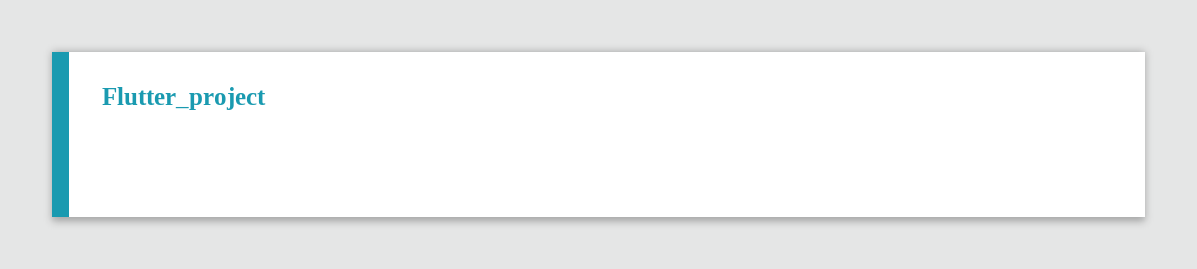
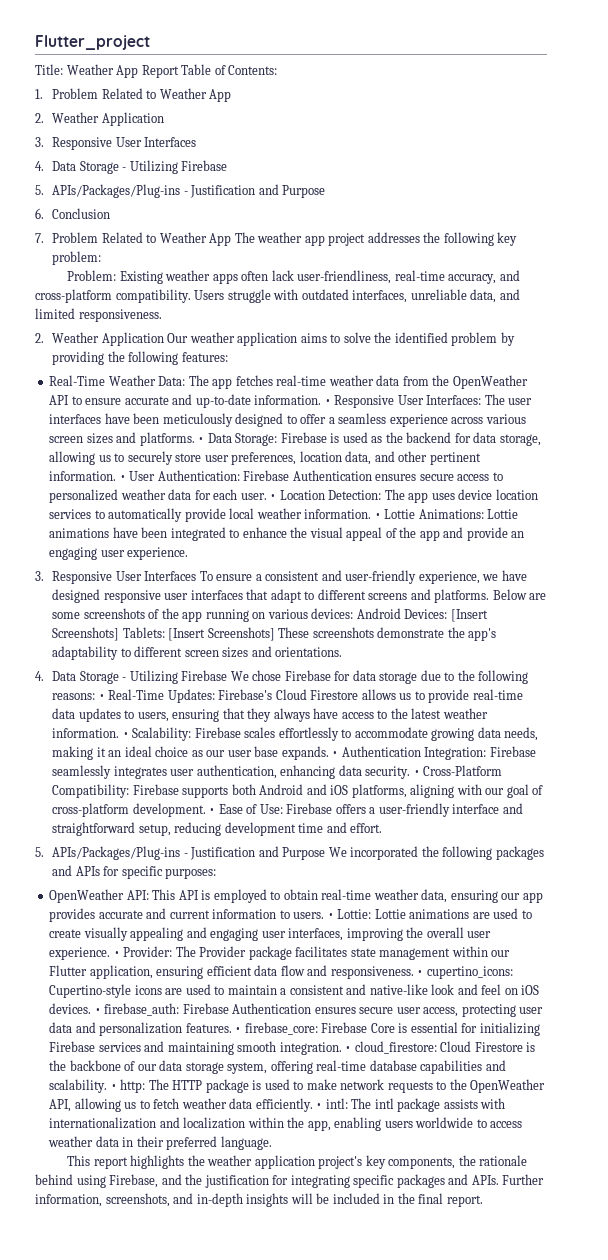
(266, 98) none -> [35,64,278,78] [35,88,232,102] [35,112,164,126] [35,137,197,150] [35,160,228,174] [35,184,326,198] [35,208,111,219] [35,232,518,246] [52,251,102,265] [67,270,520,284] [35,289,520,303] [35,308,162,322] [35,332,515,346] [52,351,228,365] [49,375,528,389] [49,394,533,408] [49,413,526,427] [49,432,541,446] [49,451,481,465] [49,470,503,481] [49,489,538,503] [49,508,519,522] [49,527,525,541] [49,547,189,560] [35,570,527,584] [52,589,547,603] [52,608,488,622] [52,627,497,641] [52,646,343,660] [35,670,529,684] [52,689,523,703] [52,708,488,722] [52,727,539,741] [52,746,536,760] [52,765,503,779] [52,784,544,798] [52,803,523,817] [52,822,383,836] [35,846,544,860] [52,865,217,879] [49,889,543,903] [49,908,532,922] [49,927,492,941] [49,946,511,960] [49,965,513,979] [49,984,540,998] [49,1003,544,1017] [49,1022,540,1036] [49,1041,536,1055] [49,1060,506,1074] [49,1079,546,1093] [49,1098,506,1112] [49,1117,523,1131] [48,1136,272,1150] [67,1155,528,1169] [35,1174,545,1188] [35,1193,483,1207] // Title: Weather App Report Table of Contents: // 1. Problem Related to Weather App // 2. Weather Application // 3. Responsive User Interfaces // 4. Data Storage - Utilizing Firebase // 5. APIs/Packages/Plug-ins - Justification and Purpose // 6. Conclusion // 7. Problem Related to Weather App The weather app project addresses the following key problem: // Problem: Existing weather apps often lack user-friendliness, real-time accuracy, and cross-platform compatibility. Users struggle with outdated interfaces, unreliable data, and limited responsiveness. // 2. Weather Application Our weather application aims to solve the identified problem by providing the following features: // Real-Time Weather Data: The app fetches real-time weather data from the OpenWeather API to ensure accurate and up-to-date information. • Responsive User Interfaces: The user interfaces have been meticulously designed to offer a seamless experience across various screen sizes and platforms. • Data Storage: Firebase is used as the backend for data storage, allowing us to securely store user preferences, location data, and other pertinent information. • User Authentication: Firebase Authentication ensures secure access to personalized weather data for each user. • Location Detection: The app uses device location services to automatically provide local weather information. • Lottie Animations: Lottie animations have been integrated to enhance the visual appeal of the app and provide an engaging user experience. // 3. Responsive User Interfaces To ensure a consistent and user-friendly experience, we have designed responsive user interfaces that adapt to different screens and platforms. Below are some screenshots of the app running on various devices: Android Devices: [Insert Screenshots] Tablets: [Insert Screenshots] These screenshots demonstrate the app's adaptability to different screen sizes and orientations. // 4. Data Storage - Utilizing Firebase We chose Firebase for data storage due to the following reasons: • Real-Time Updates: Firebase's Cloud Firestore allows us to provide real-time data updates to users, ensuring that they always have access to the latest weather information. • Scalability: Firebase scales effortlessly to accommodate growing data needs, making it an ideal choice as our user base expands. • Authentication Integration: Firebase seamlessly integrates user authentication, enhancing data security. • Cross-Platform Compatibility: Firebase supports both Android and iOS platforms, aligning with our goal of cross-platform development. • Ease of Use: Firebase offers a user-friendly interface and straightforward setup, reducing development time and effort. // 5. APIs/Packages/Plug-ins - Justification and Purpose We incorporated the following packages and APIs for specific purposes: // OpenWeather API: This API is employed to obtain real-time weather data, ensuring our app provides accurate and current information to users. • Lottie: Lottie animations are used to create visually appealing and engaging user interfaces, improving the overall user experience. • Provider: The Provider package facilitates state management within our Flutter application, ensuring efficient data flow and responsiveness. • cupertino_icons: Cupertino-style icons are used to maintain a consistent and native-like look and feel on iOS devices. • firebase_auth: Firebase Authentication ensures secure user access, protecting user data and personalization features. • firebase_core: Firebase Core is essential for initializing Firebase services and maintaining smooth integration. • cloud_firestore: Cloud Firestore is the backbone of our data storage system, offering real-time database capabilities and scalability. • http: The HTTP package is used to make network requests to the OpenWeather API, allowing us to fetch weather data efficiently. • intl: The intl package assists with internationalization and localization within the app, enabling users worldwide to access weather data in their preferred language. // This report highlights the weather application project's key components, the rationale behind using Firebase, and the justification for integrating specific packages and APIs. Further information, screenshots, and in-depth insights will be included in the final report.

